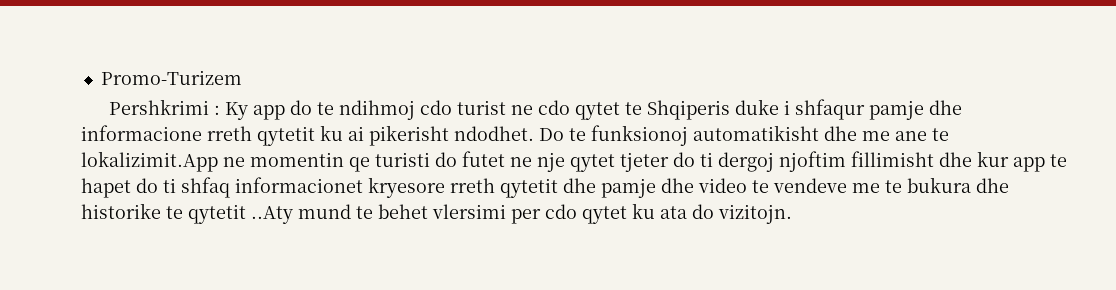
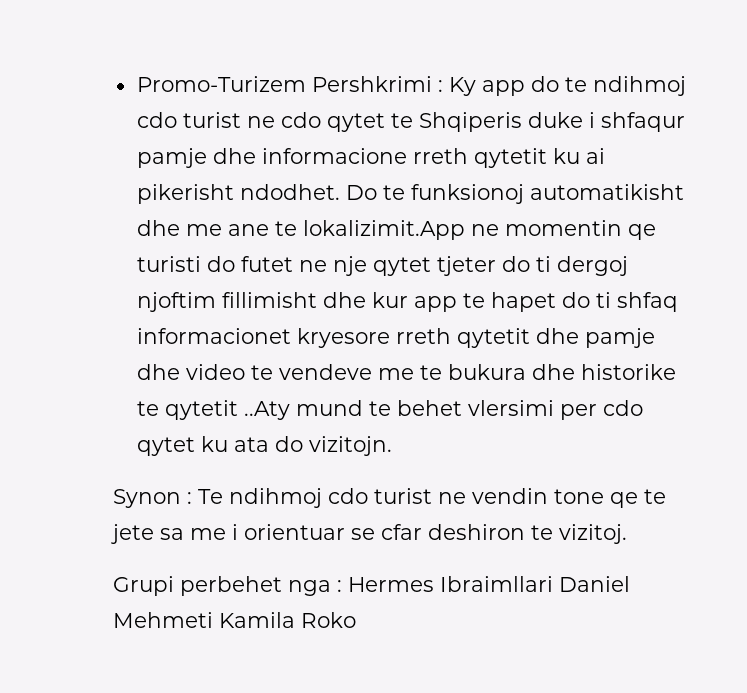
(242, 77) // -> (306, 84) none
(792, 214) none -> [113,488,666,508] [111,524,627,544] [113,576,630,596] [113,612,356,628] // Synon : Te ndihmoj cdo turist ne vendin tone qe te jete sa me i orientuar se cfar deshiron te vizitoj. // Grupi perbehet nga : Hermes Ibraimllari Daniel Mehmeti Kamila Roko

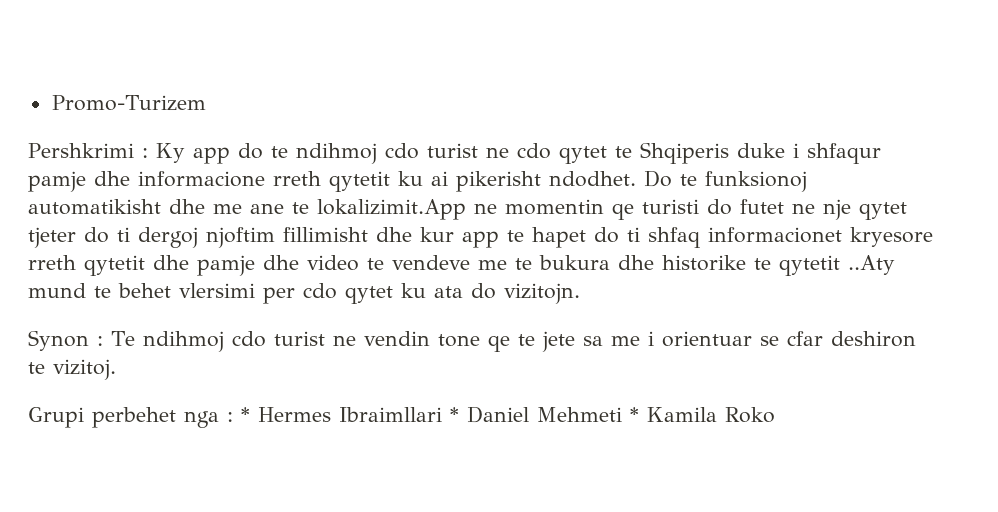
(306, 84) none -> (206, 103) //
(342, 586) none -> [241,407,250,422] *
(553, 584) none -> [450,407,459,422] *
(213, 620) none -> [630,407,639,422] *

